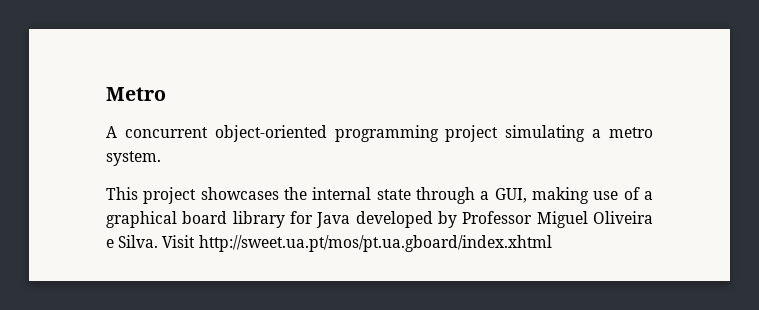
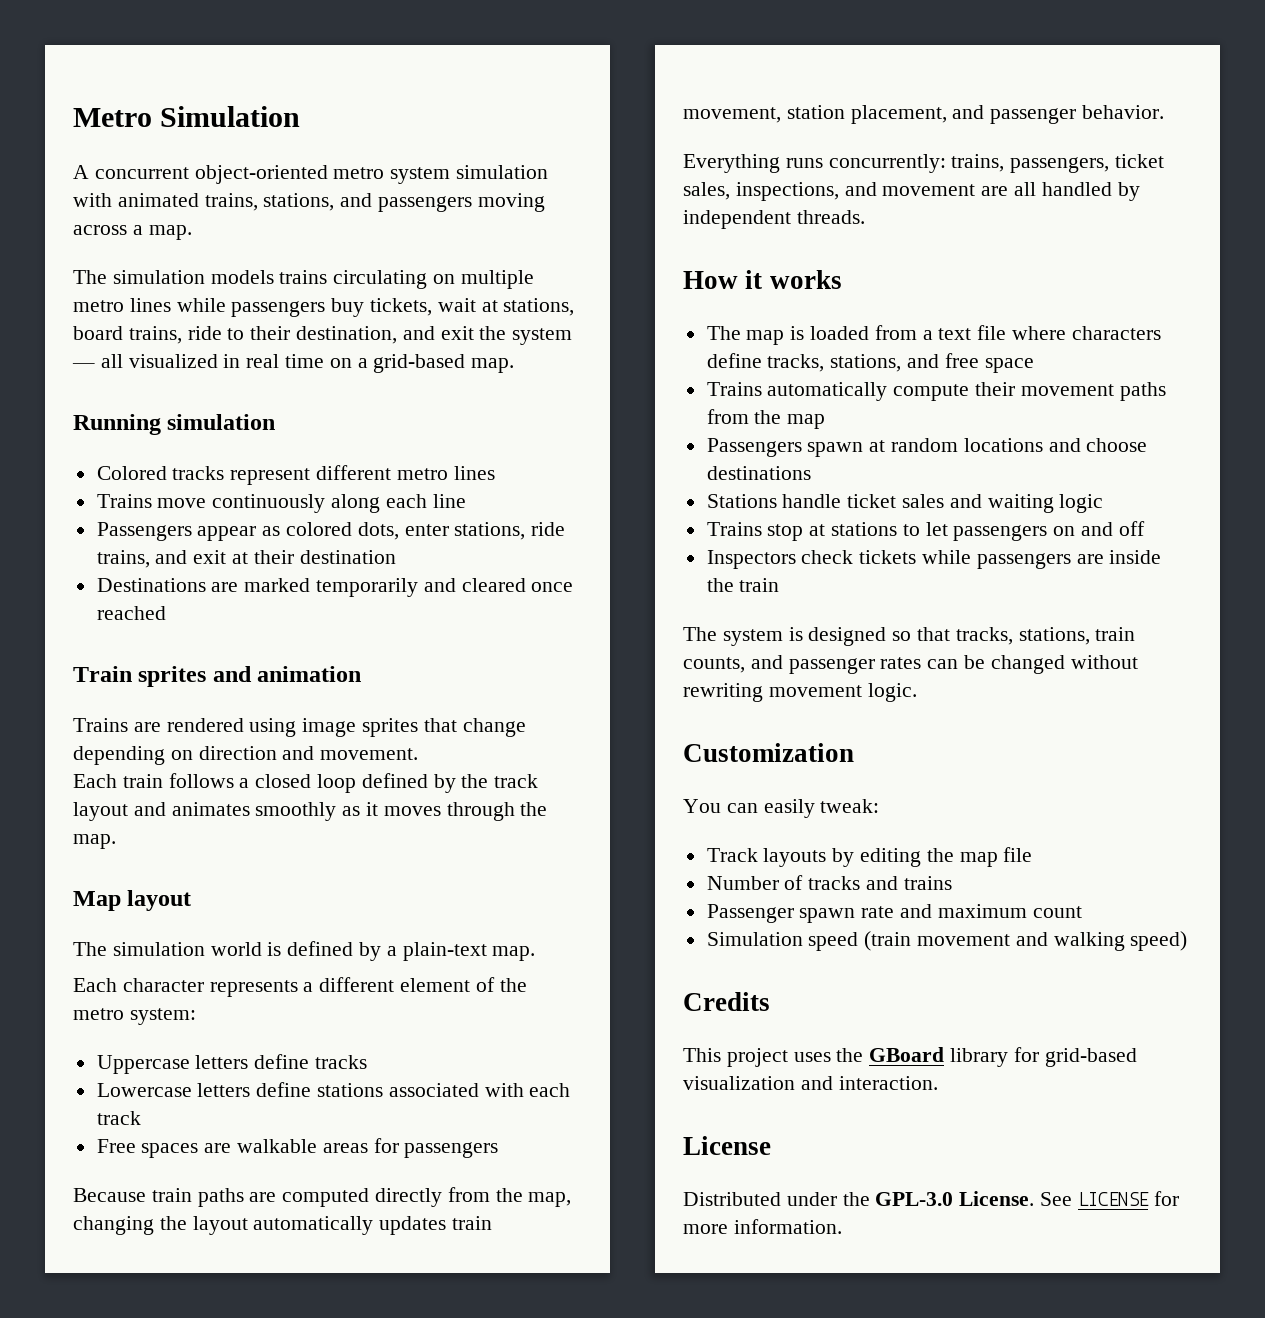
(166, 94) none -> [160,106,301,127] Simulation
[334,125,654,142] [106,151,161,166] [106,187,653,204] [106,211,653,228] [106,235,552,252] programming project simulating a metro system. // This project showcases the internal state through a GUI, making use of a graphical board library for Java developed by Professor Miguel Oliveira e Silva. Visit http://sweet.ua.pt/mos/pt.ua.gboard/index.xhtml -> [333,165,549,184] [73,193,545,212] [73,225,192,240] [73,270,534,289] [73,298,575,317] [73,326,573,345] [72,354,515,373] [73,414,276,435] [96,465,495,485] [96,494,466,513] [96,522,566,541] [96,550,396,568] [96,578,574,597] [96,606,166,620] [73,666,362,687] [73,718,526,737] [73,746,419,765] [73,773,539,793] [73,802,548,821] [73,834,116,849] [73,890,192,911] [73,941,536,961] [73,977,527,997] [73,1008,196,1025] [96,1054,368,1074] [96,1082,571,1097] [96,1111,141,1125] [96,1138,499,1158] [73,1187,572,1207] [73,1216,493,1235] [683,105,1165,124] [683,154,1165,173] [683,182,1140,201] [683,210,865,229] [683,270,842,289] [706,325,1161,345] [706,353,1034,373] [706,382,1166,401] [706,409,826,429] [706,438,1148,457] [706,466,811,480] [706,494,1104,513] [706,521,1145,541] [706,550,1162,569] [706,578,780,592] [683,627,1136,646] [683,655,1138,674] [683,683,917,702] [683,743,854,762] [683,799,880,818] [706,847,1033,867] [706,875,952,890] [706,904,1082,923] [706,931,1188,951] [683,992,770,1011] [683,1047,1137,1067] [683,1076,938,1090] [683,1136,771,1155] [683,1191,1179,1206] [683,1219,842,1234] metro system simulation with animated trains, stations, and passengers moving across a map. // The simulation models trains circulating on multiple metro lines while passengers buy tickets, wait at stations, board trains, ride to their destination, and exit the system — all visualized in real time on a grid-based map. // Running simulation // Colored tracks represent different metro lines // Trains move continuously along each line // Passengers appear as colored dots, enter stations, ride trains, and exit at their destination // Destinations are marked temporarily and cleared once reached // Train sprites and animation // Trains are rendered using image sprites that change depending on direction and movement. // Each train follows a closed loop defined by the track layout and animates smoothly as it moves through the map. // Map layout // The simulation world is defined by a plain-text map. // Each character represents a different element of the metro system: // Uppercase letters define tracks // Lowercase letters define stations associated with each track // Free spaces are walkable areas for passengers // Because train paths are computed directly from the map, changing the layout automatically updates train movement, station placement, and passenger behavior. // Everything runs concurrently: trains, passengers, ticket sales, inspections, and movement are all handled by independent threads. // How it works // The map is loaded from a text file where characters define tracks, stations, and free space // Trains automatically compute their movement paths from the map // Passengers spawn at random locations and choose destinations // Stations handle ticket sales and waiting logic // Trains stop at stations to let passengers on and off // Inspectors check tickets while passengers are inside the train // The system is designed so that tracks, stations, train counts, and passenger rates can be changed without rewriting movement logic. // Customization // You can easily tweak: // Track layouts by editing the map file // Number of tracks and trains // Passenger spawn rate and maximum count // Simulation speed (train movement and walking speed) // Credits // This project uses the GBoard library for grid-based visualization and interaction. // License // Distributed under the GPL-3.0 License. See LICENSE for more information.

